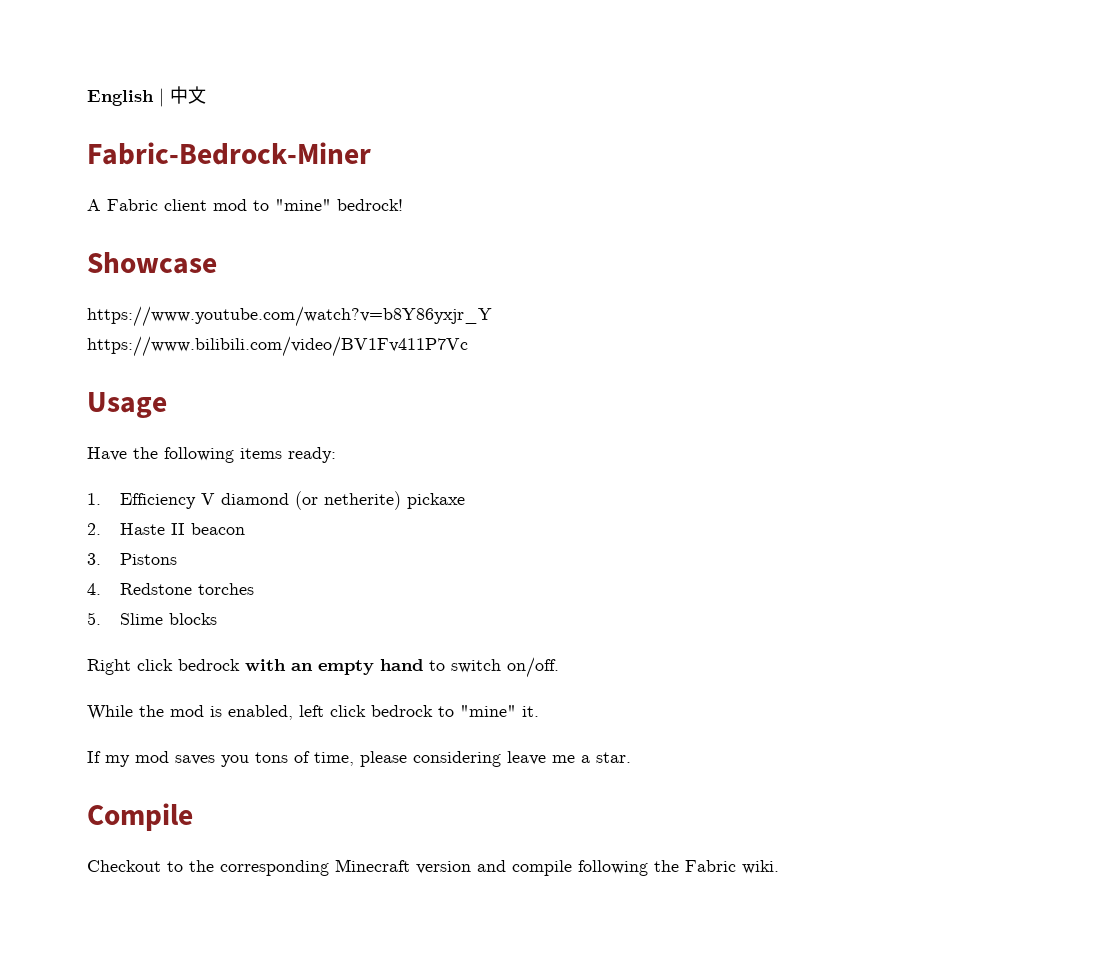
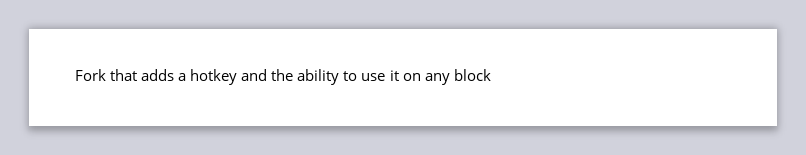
[87,86,206,107] [87,142,371,165] [87,199,403,211] [87,252,217,274] [87,306,492,327] [87,336,468,357] [87,392,167,418] [87,447,336,463] [87,491,465,510] [87,523,245,535] [87,553,177,565] [87,583,254,595] [87,612,217,625] [87,657,559,678] [87,705,539,720] [87,751,631,767] [87,803,193,831] [87,859,779,876] English | 中文 // Fabric-Bedrock-Miner // A Fabric client mod to "mine" bedrock! // Showcase // https://www.youtube.com/watch?v=b8Y86yxjr_Y // https://www.bilibili.com/video/BV1Fv411P7Vc // Usage // Have the following items ready: // 1. Efficiency V diamond (or netherite) pickaxe // 2. Haste II beacon // 3. Pistons // 4. Redstone torches // 5. Slime blocks // Right click bedrock with an empty hand to switch on/off. // While the mod is enabled, left click bedrock to "mine" it. // If my mod saves you tons of time, please considering leave me a star. // Compile // Checkout to the corresponding Minecraft version and compile following the Fabric wiki. -> [75,69,491,85] Fork that adds a hotkey and the ability to use it on any block

